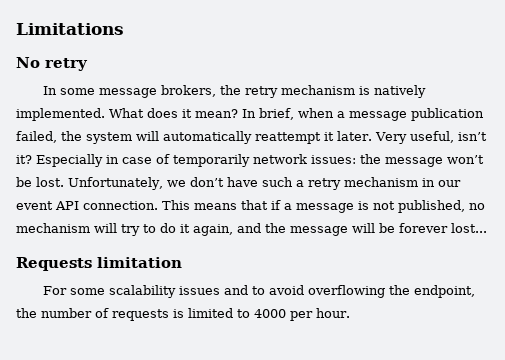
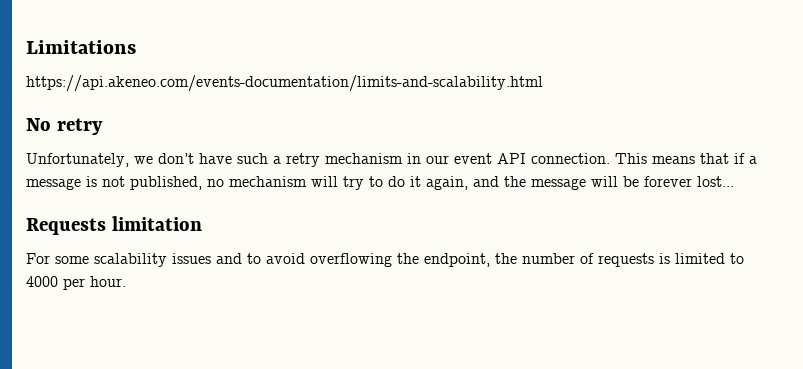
(124, 29) none -> [26,75,543,92] // https://api.akeneo.com/events-documentation/limits-and-scalability.html
[42,85,426,98] [16,108,484,121] [16,131,487,144] [16,154,484,167] [16,177,64,187] In some message brokers, the retry mechanism is natively implemented. What does it mean? In brief, when a message publication failed, the system will automatically reattempt it later. Very useful, isn’t it? Especially in case of temporarily network issues: the message won’t be lost. -> (103, 126) none

